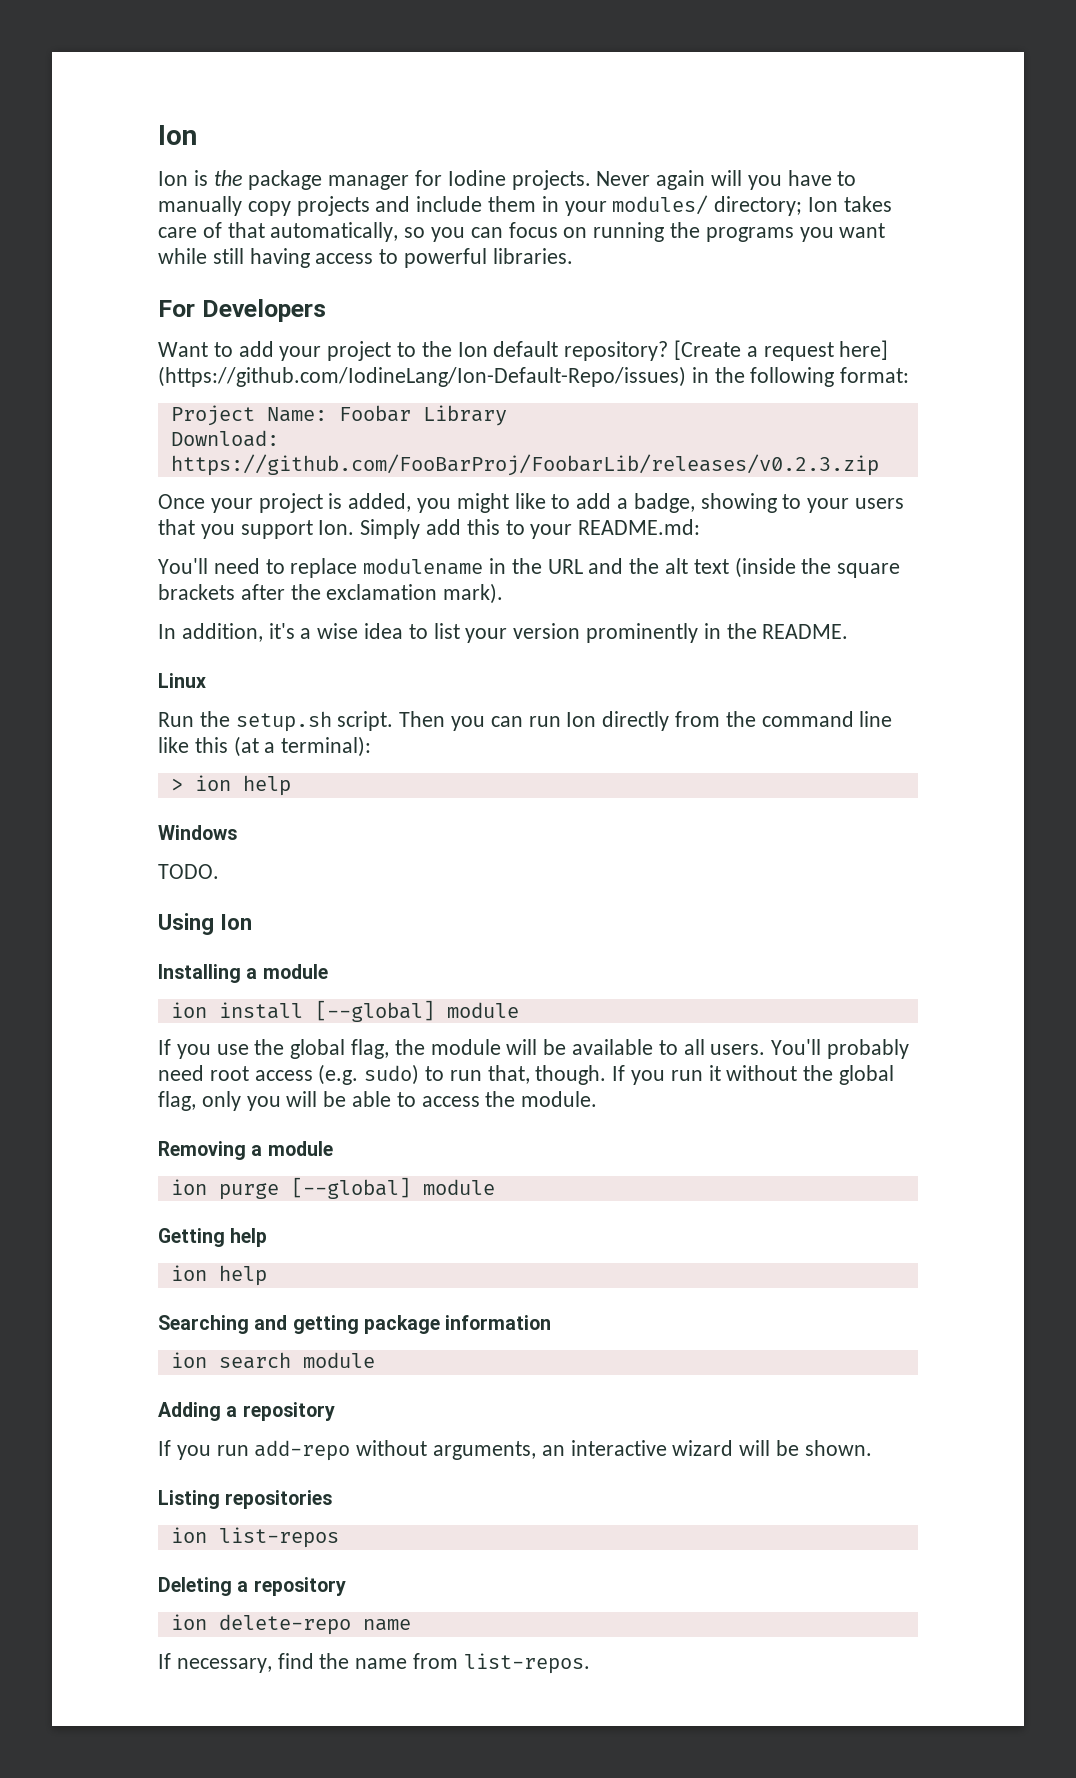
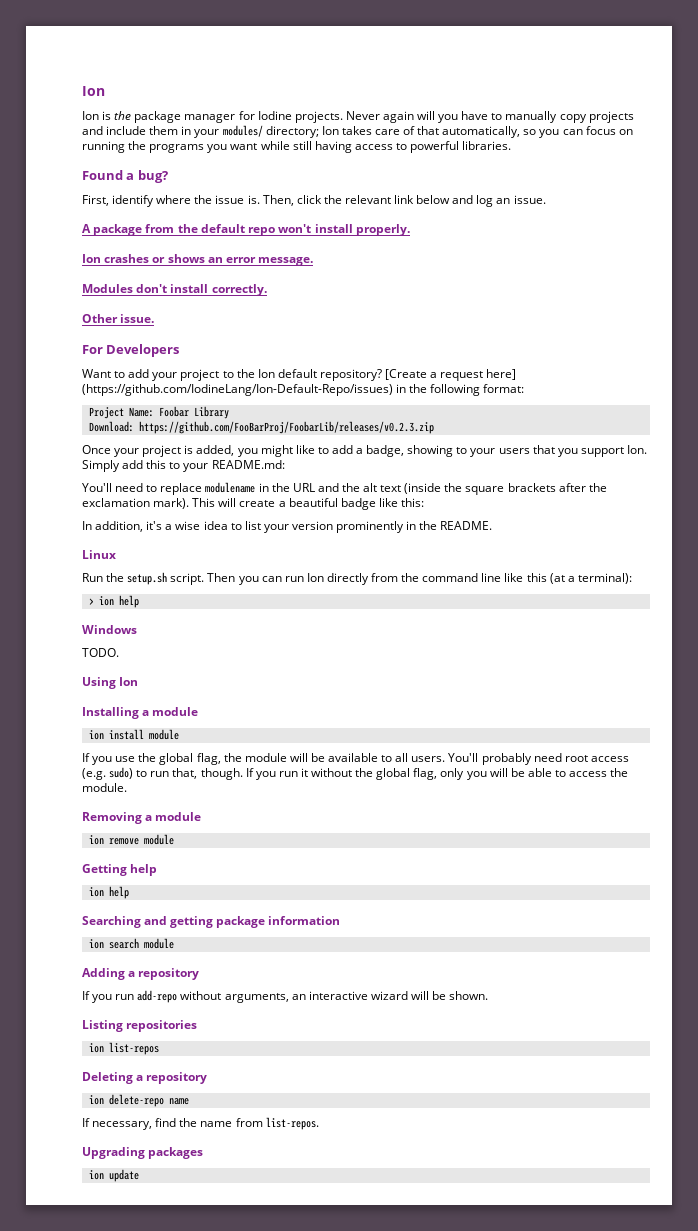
(573, 256) none -> [82,170,168,183] [82,195,546,207] [82,224,410,236] [82,254,314,266] [82,284,267,296] [82,314,155,323] // Found a bug? // First, identify where the issue is. Then, click the relevant link below and log an issue. // A package from the default repo won't install properly. // Ion crashes or shows an error message. // Modules don't install correctly. // Other issue.
(504, 593) none -> [192,498,424,510] This will create a beautiful badge like this:
[314,1000,435,1022] [--global] -> (144, 734) none
[218,1177,411,1200] purge [--global] -> [108,838,139,845] remove
(590, 1663) none -> [82,1147,204,1159] [88,1169,139,1182] // Upgrading packages // ion update

